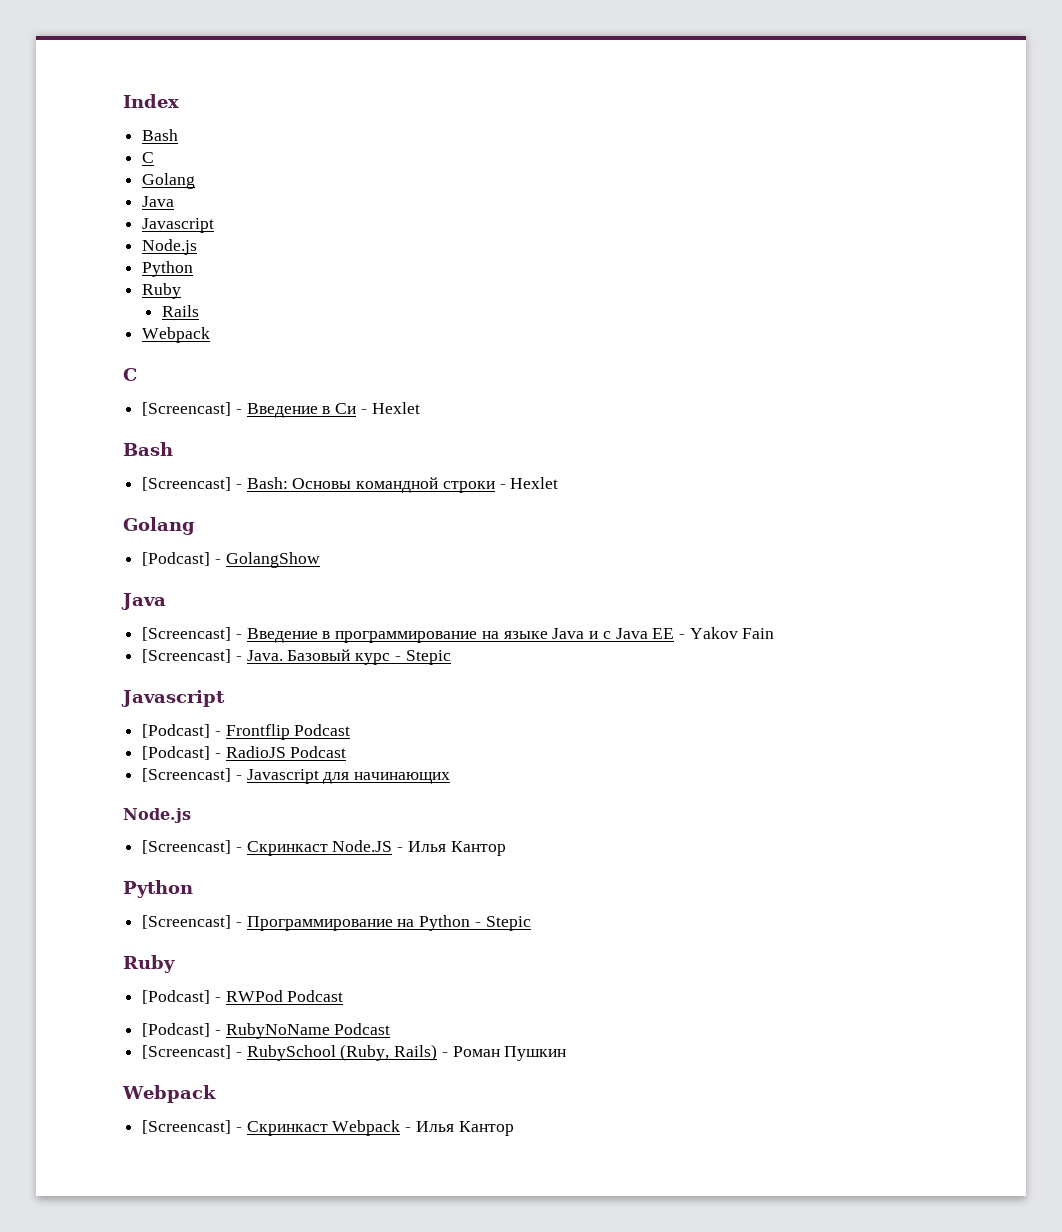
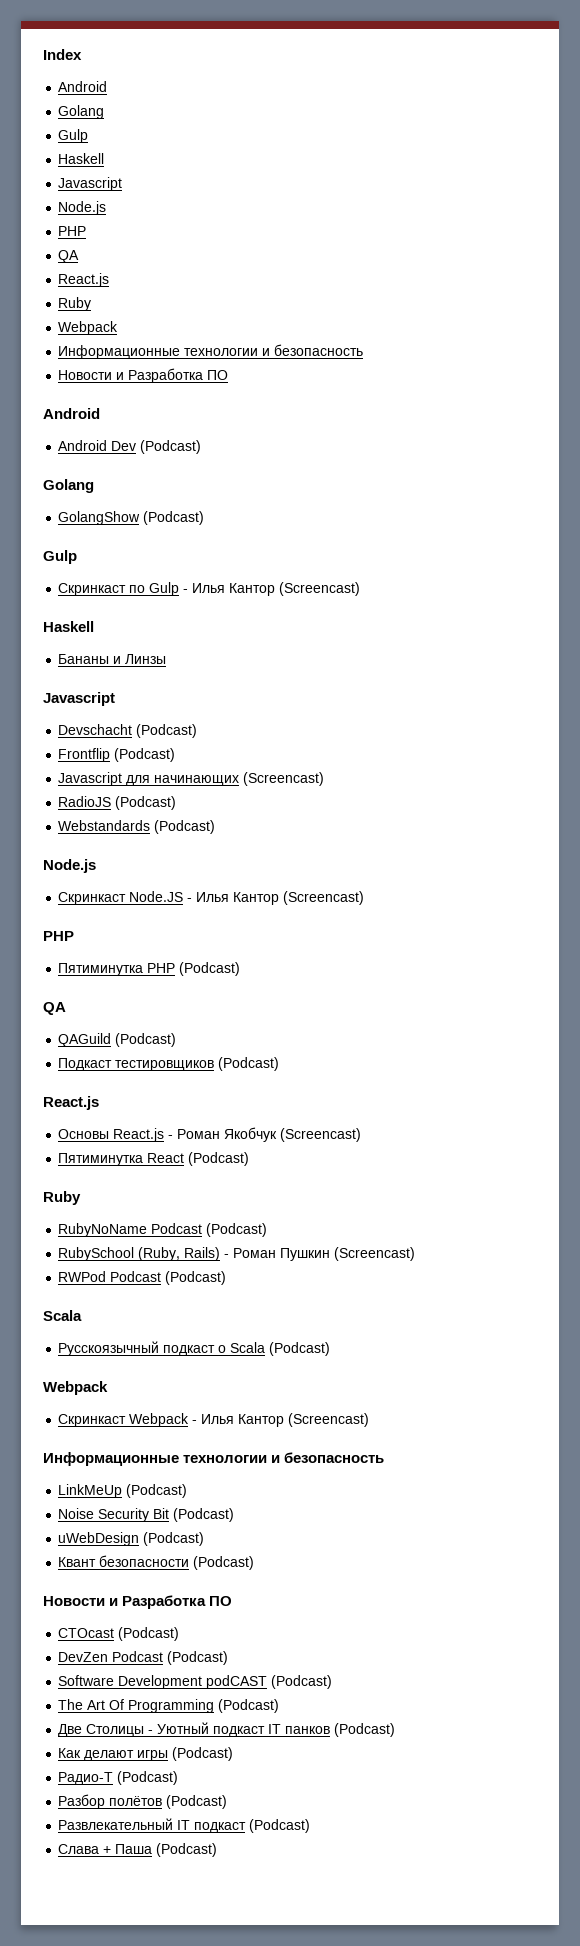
[142,129,179,141] [142,152,155,163] [142,173,196,189] [142,196,175,207] Bash // C // Golang // Java -> [58,81,108,92] [58,105,105,119] [58,129,89,143] [58,153,105,164] Android // Golang // Gulp // Haskell
[142,261,194,277] [142,283,182,299] [162,305,200,317] [142,327,211,343] [123,368,137,381] [142,402,420,418] [123,442,173,456] [142,477,559,493] [123,517,195,535] [142,552,320,568] [121,593,166,610] [142,627,775,643] [142,649,451,665] [121,690,225,707] [142,724,351,740] [142,746,347,760] [142,768,451,784] [123,808,191,823] [142,840,242,854] Python // Ruby // Rails // Webpack // C // [Screencast] - Введение в Си - Hexlet // Bash // [Screencast] - Bash: Основы командной строки - Hexlet // Golang // [Podcast] - GolangShow // Java // [Screencast] - Введение в программирование на языке Java и с Java EE - Yakov Fain // [Screencast] - Java. Базовый курс - Stepic // Javascript // [Podcast] - Frontflip Podcast // [Podcast] - RadioJS Podcast // [Screencast] - Javascript для начинающих // Node.js // [Screencast] - -> [58,226,87,236] [58,250,80,263] [58,273,110,287] [58,297,92,311] [58,321,119,335] [58,344,364,359] [58,368,229,383] [43,408,100,419] [58,440,202,454] [43,479,94,493] [58,511,205,525] [43,550,77,564] [58,582,361,596] [43,621,94,632] [58,654,167,664] [43,692,115,706] [58,724,198,738] [58,748,176,762] [58,772,325,786] [58,796,177,810] [58,820,216,834] [43,859,96,873] PHP // QA // React.js // Ruby // Webpack // Информационные технологии и безопасность // Новости и Разработка ПО // Android // Android Dev (Podcast) // Golang // GolangShow (Podcast) // Gulp // Скринкаст по Gulp - Илья Кантор (Screencast) // Haskell // Бананы и Линзы // Javascript // Devschacht (Podcast) // Frontflip (Podcast) // Javascript для начинающих (Screencast) // RadioJS (Podcast) // Webstandards (Podcast) // Node.js //
[123,880,193,898] [142,915,531,931] [123,955,175,973] [142,990,344,1004] [142,1023,221,1037] // Python // [Screencast] - Программирование на Python - Stepic // Ruby // [Podcast] - RWPod Podcast // [Podcast] - -> [283,891,365,905] [43,931,74,941] [58,962,241,976] [43,1002,66,1015] [58,1033,177,1047] [58,1057,280,1071] [43,1096,99,1110] [58,1127,362,1142] [58,1152,250,1166] [43,1191,81,1205] (Screencast) // PHP // Пятиминутка PHP (Podcast) // QA // QAGuild (Podcast) // Подкаст тестировщиков (Podcast) // React.js // Основы React.js - Роман Якобчук (Screencast) // Пятиминутка React (Podcast) // Ruby //
[142,1045,242,1059] // [Screencast] - -> [206,1223,268,1237] (Podcast) //
[122,1085,216,1103] [142,1120,242,1134] // Webpack // [Screencast] - -> [334,1247,416,1261] [58,1271,227,1285] [43,1310,82,1321] [58,1341,331,1356] [43,1381,108,1395] (Screencast) // RWPod Podcast (Podcast) // Scala // Русскоязычный подкаст о Scala (Podcast) // Webpack //
(514, 1128) none -> [288,1413,370,1427] [43,1452,385,1466] [58,1484,188,1498] [58,1508,235,1522] [58,1532,205,1546] [58,1555,255,1570] [43,1595,233,1609] [58,1627,180,1641] [58,1651,229,1665] [58,1675,333,1689] [58,1699,280,1713] [58,1722,396,1737] [58,1747,234,1761] [58,1771,179,1785] [58,1794,228,1809] [58,1818,311,1833] [58,1843,218,1857] (Screencast) // Информационные технологии и безопасность // LinkMeUp (Podcast) // Noise Security Bit (Podcast) // uWebDesign (Podcast) // Квант безопасности (Podcast) // Новости и Разработка ПО // CTOcast (Podcast) // DevZen Podcast (Podcast) // Software Development podCAST (Podcast) // The Art Of Programming (Podcast) // Две Столицы - Уютный подкаст IT панков (Podcast) // Как делают игры (Podcast) // Радио-Т (Podcast) // Разбор полётов (Podcast) // Развлекательный IT подкаст (Podcast) // Слава + Паша (Podcast)

